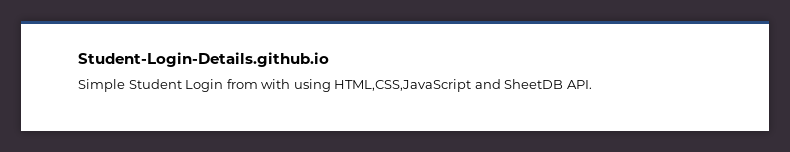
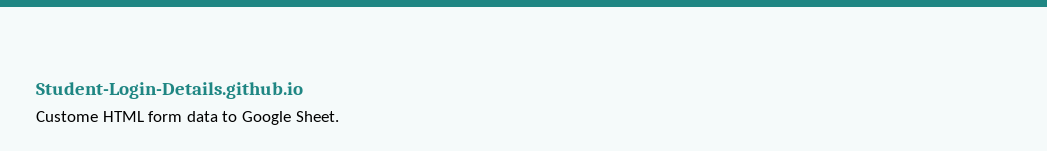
[78,79,592,92] Simple Student Login from with using HTML,CSS,JavaScript and SheetDB API. -> [36,111,339,125] Custome HTML form data to Google Sheet.

